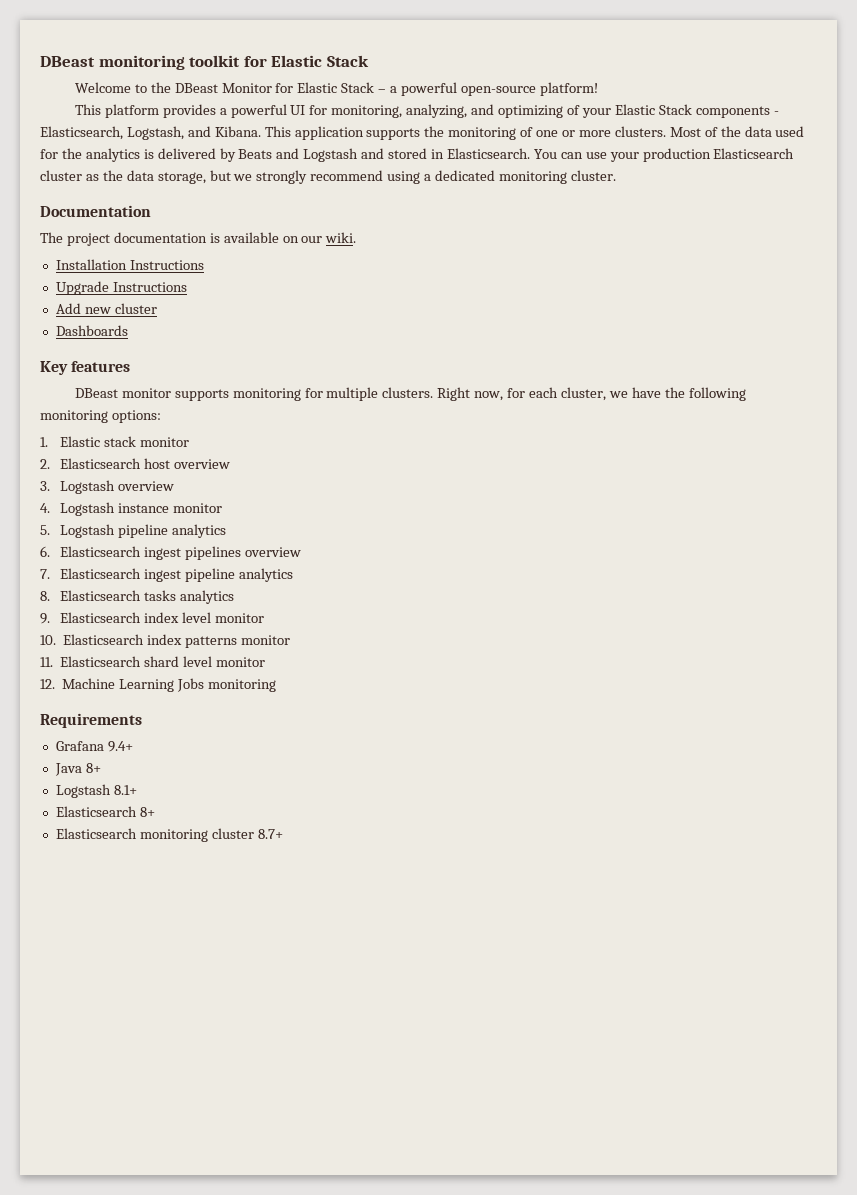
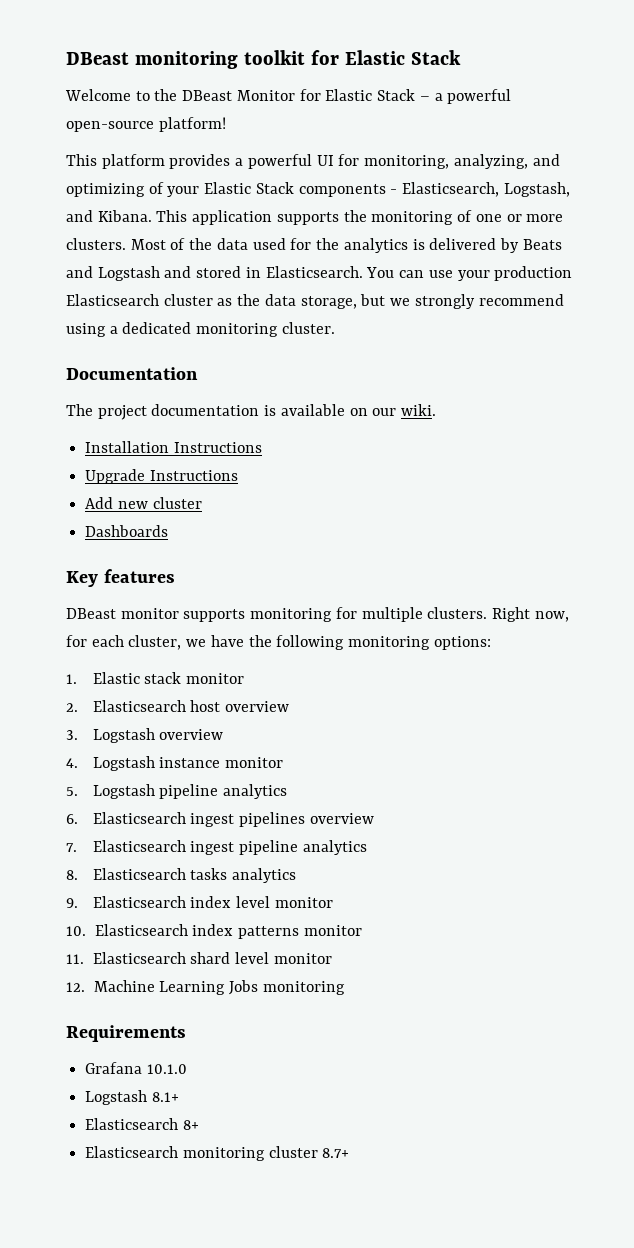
[107,741,133,752] [54,763,101,776] 9.4+ // Java 8+ -> [146,1064,187,1074] 10.1.0

